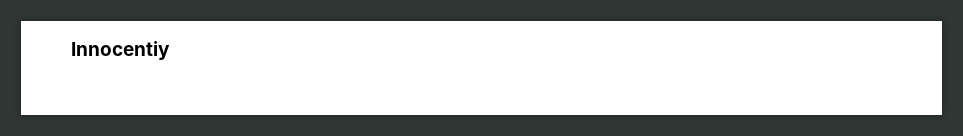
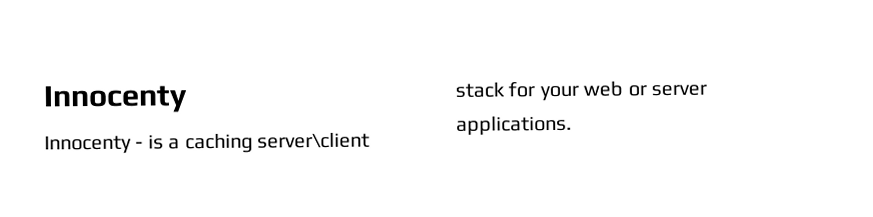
[71,41,170,60] Innocentiy -> [43,84,188,114] [44,132,370,155] [455,81,707,102] [456,115,572,136] Innocenty // Innocenty - is a caching server\client stack for your web or server applications.

